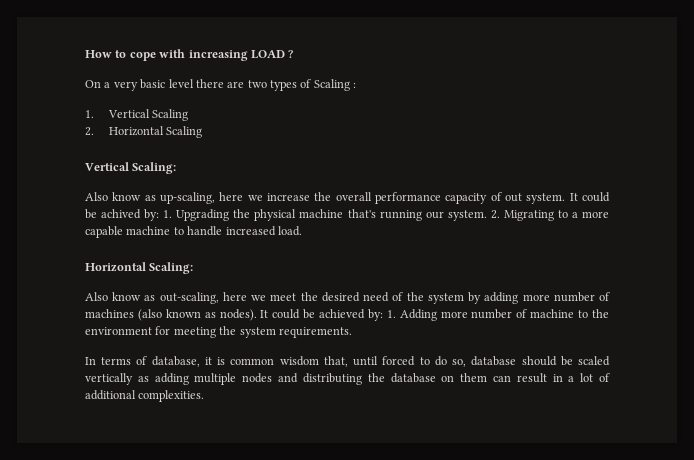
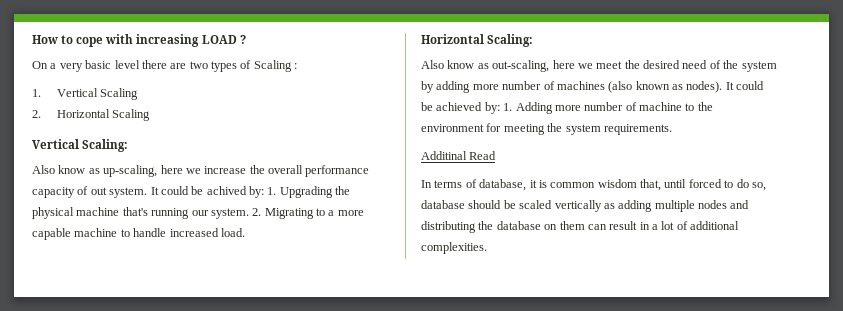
(352, 332) none -> [421,151,497,160] // Additinal Read

